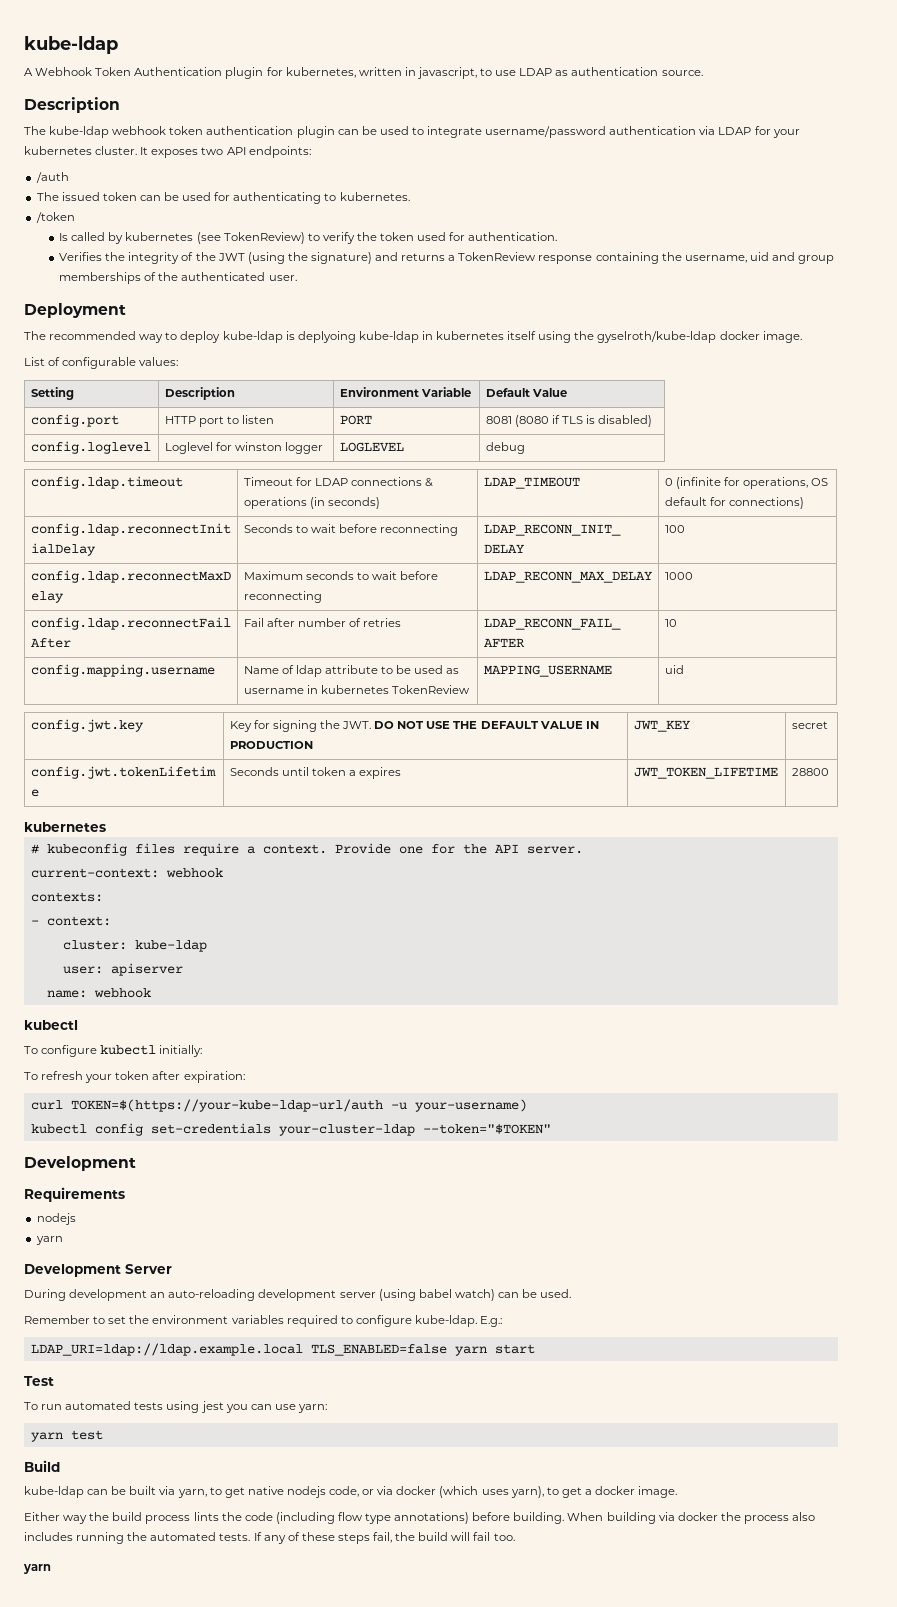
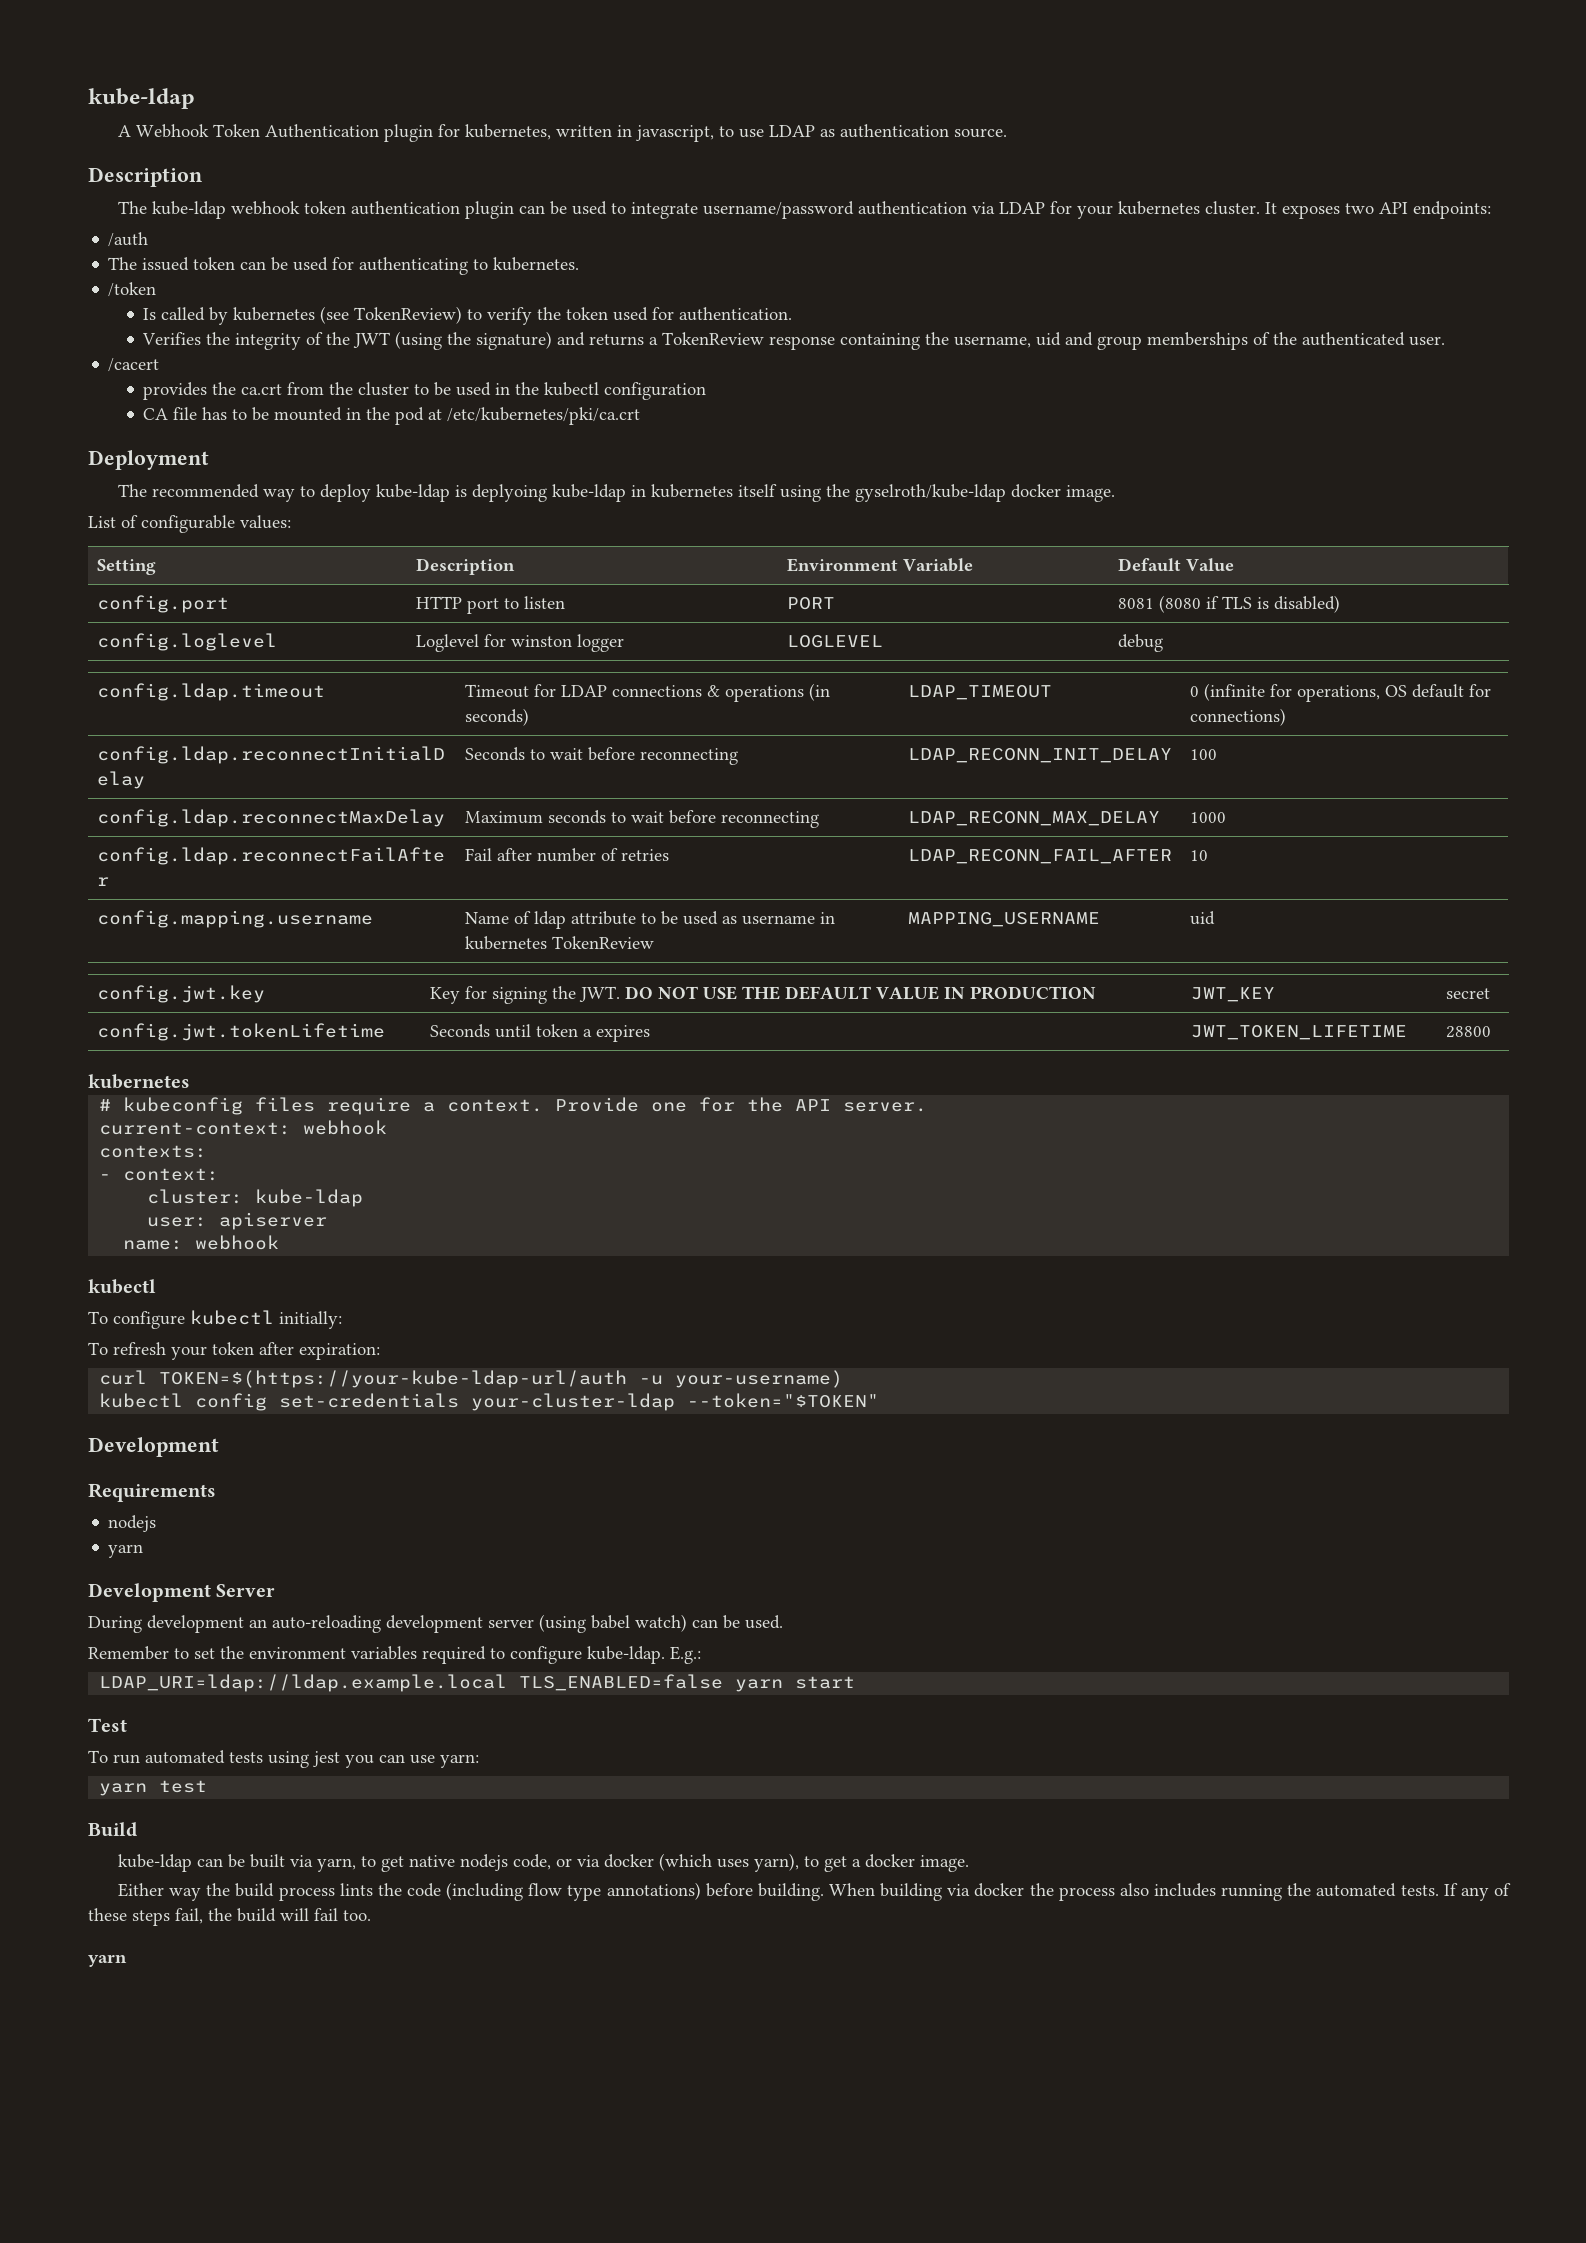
(297, 278) none -> [108,358,160,372] [143,382,707,400] [143,407,641,425] // /cacert // provides the ca.crt from the cluster to be used in the kubectl configuration // CA file has to be mounted in the pod at /etc/kubernetes/pki/ca.crt

